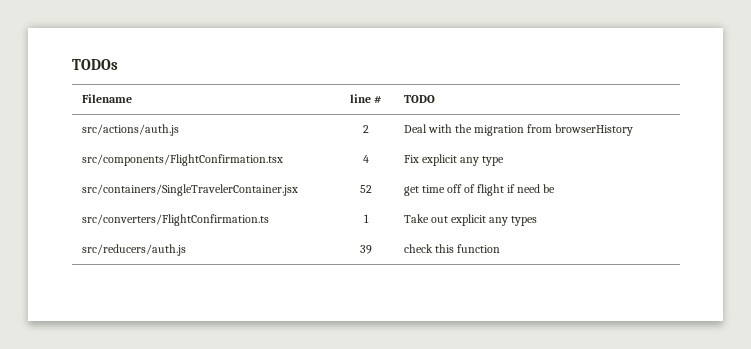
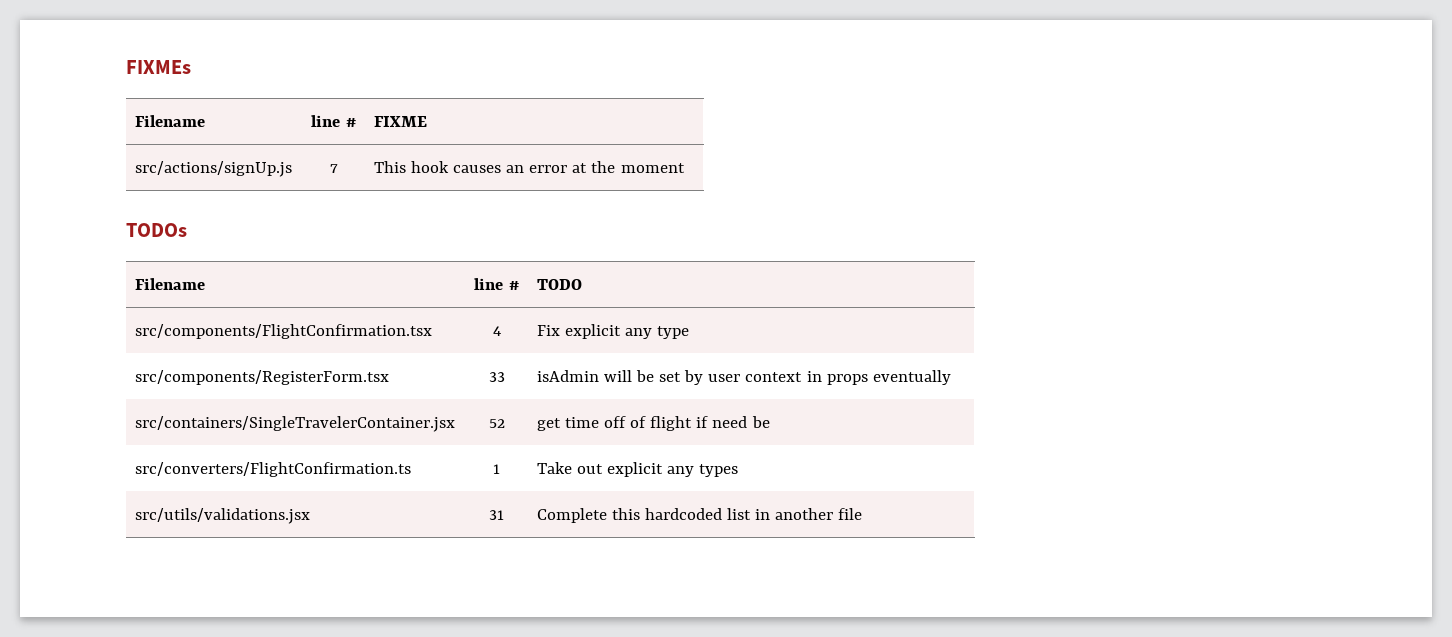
(72, 64) none -> [126,60,191,74] [134,115,205,127] [311,115,356,127] [373,116,427,127] [134,161,292,177] [329,164,338,173] [373,161,685,173] FIXMEs // Filename | line # | FIXME // src/actions/signUp.js | 7 | This hook causes an error at the moment //
[81,124,179,136] [362,125,369,133] [403,124,634,136] // src/actions/auth.js | 2 | Deal with the migration from browserHistory -> (582, 284) none
(504, 161) none -> [134,370,389,385] [488,372,505,382] [536,370,951,385] // src/components/RegisterForm.tsx | 33 | isAdmin will be set by user context in props eventually
[81,244,186,256] [359,245,372,254] [403,244,500,253] src/reducers/auth.js | 39 | check this function -> [134,508,310,524] [489,510,504,520] [536,508,863,523] src/utils/validations.jsx | 31 | Complete this hardcoded list in another file

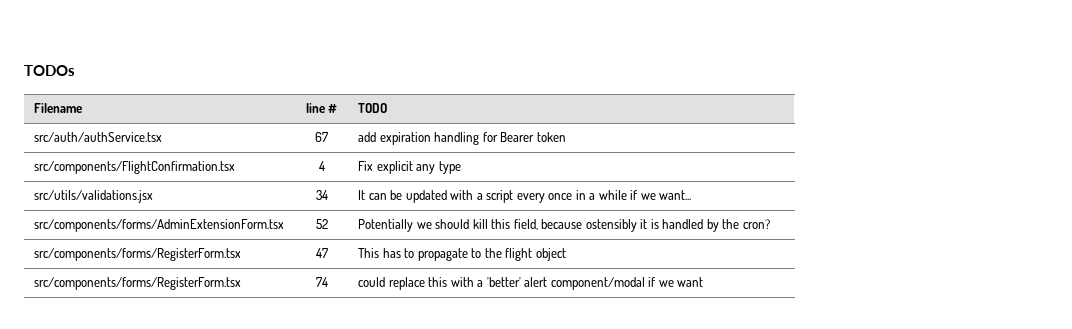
[126,60,191,74] [134,115,205,127] [311,115,356,127] [373,116,427,127] [134,161,292,177] [329,164,338,173] [373,161,685,173] FIXMEs // Filename | line # | FIXME // src/actions/signUp.js | 7 | This hook causes an error at the moment // -> (24, 70) none
(582, 284) none -> [33,132,162,142] [315,132,328,142] [357,132,566,145] // src/auth/authService.tsx | 67 | add expiration handling for Bearer token
[134,370,389,385] [488,372,505,382] [536,370,951,385] [134,416,455,432] [488,419,505,428] [536,416,770,431] [134,462,411,477] [493,464,500,474] [536,462,739,477] [134,508,310,524] [489,510,504,520] [536,508,863,523] src/components/RegisterForm.tsx | 33 | isAdmin will be set by user context in props eventually // src/containers/SingleTravelerContainer.jsx | 52 | get time off of flight if need be // src/converters/FlightConfirmation.ts | 1 | Take out explicit any types // src/utils/validations.jsx | 31 | Complete this hardcoded list in another file -> [33,190,153,203] [315,190,328,200] [357,190,692,203] [33,219,284,232] [315,219,328,229] [357,219,770,232] [33,248,241,261] [315,248,328,258] [357,248,566,261] [33,277,241,290] [315,277,328,287] [357,277,704,290] src/utils/validations.jsx | 34 | It can be updated with a script every once in a while if we want... // src/components/forms/AdminExtensionForm.tsx | 52 | Potentially we should kill this field, because ostensibly it is handled by the cron? // src/components/forms/RegisterForm.tsx | 47 | This has to propagate to the flight object // src/components/forms/RegisterForm.tsx | 74 | could replace this with a 'better' alert component/modal if we want

